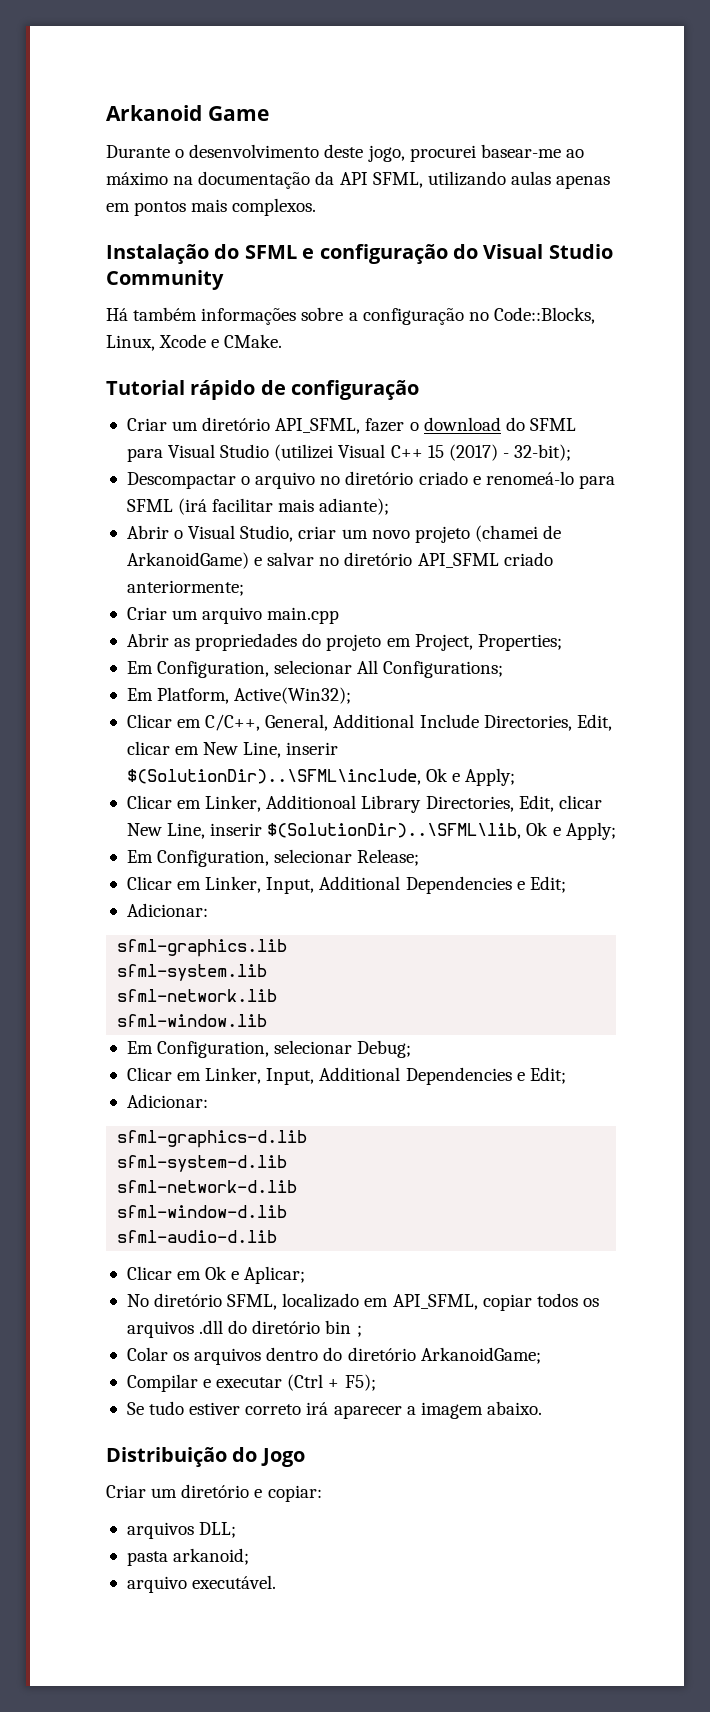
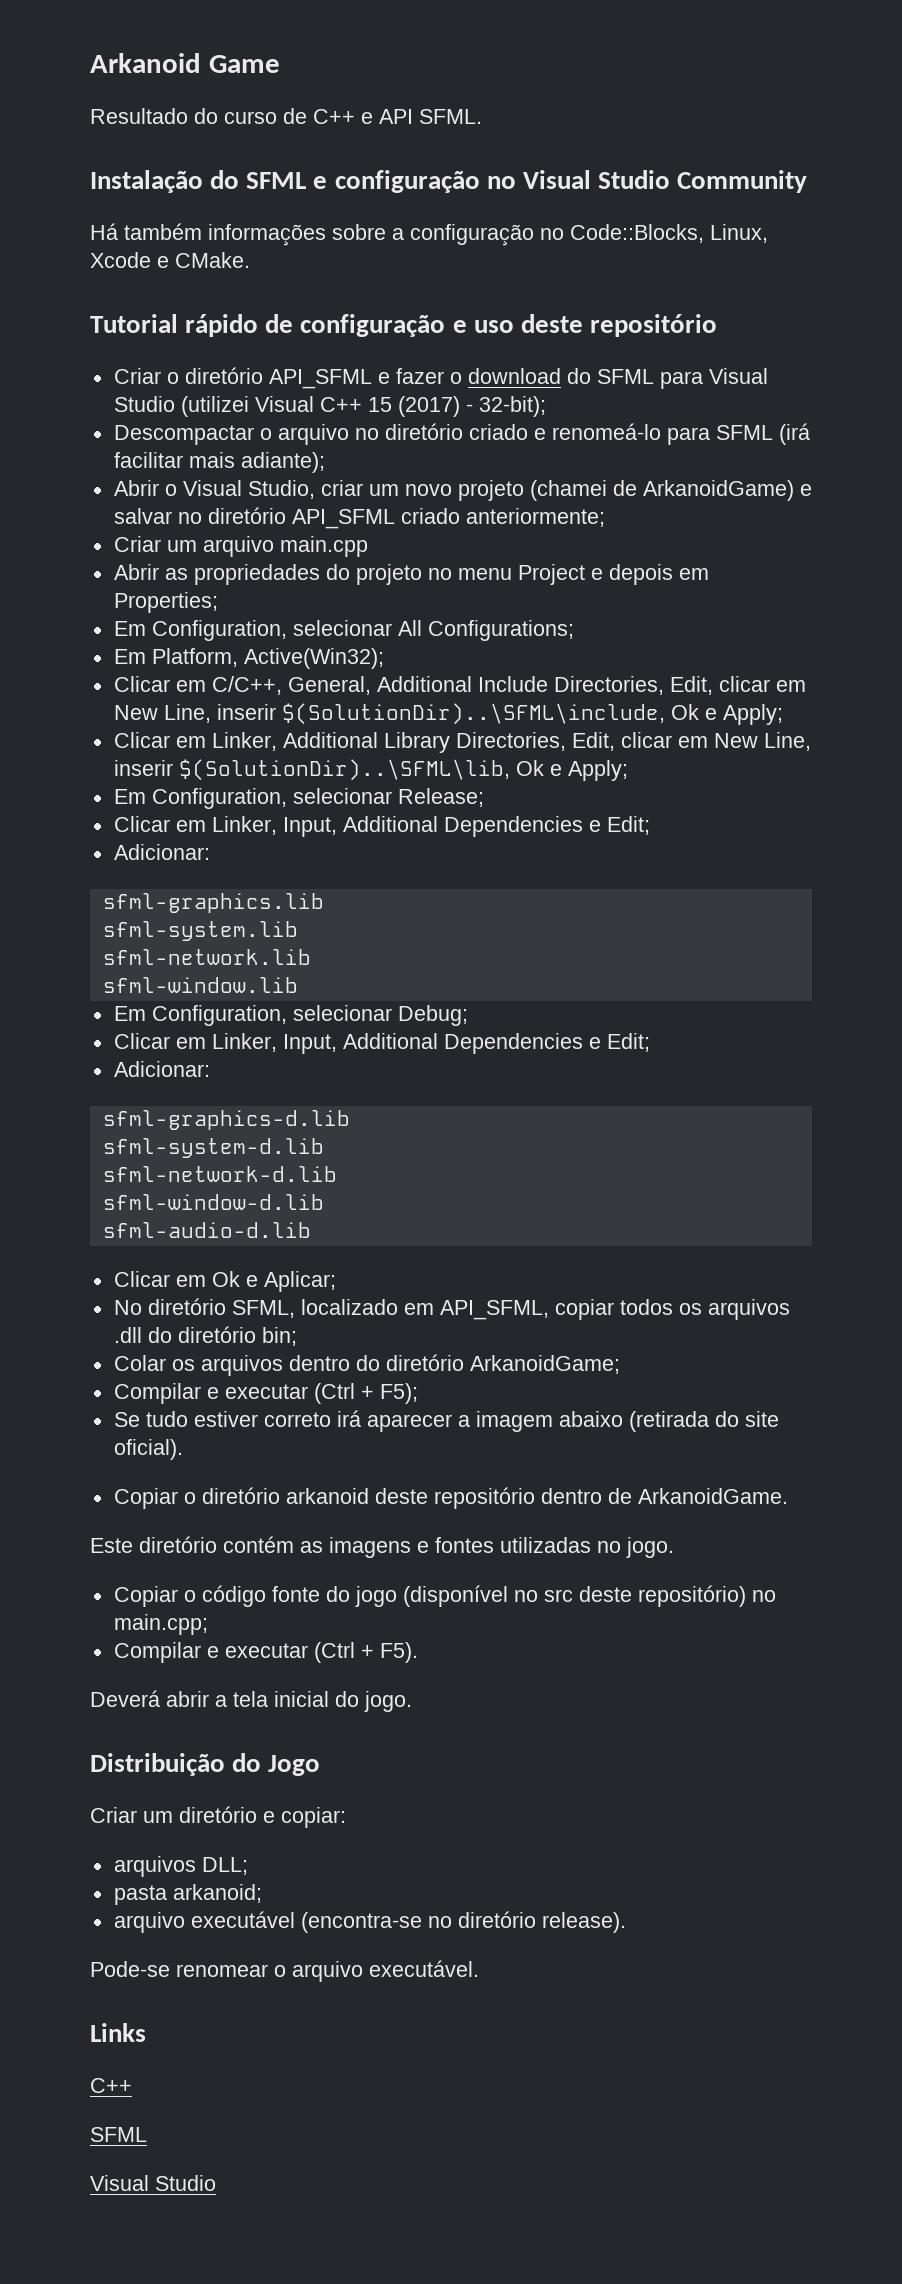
[106,144,584,162] [106,171,611,189] [106,198,317,216] Durante o desenvolvimento deste jogo, procurei basear-me ao máximo na documentação da API SFML, utilizando aulas apenas em pontos mais complexos. -> [90,108,482,124] Resultado do curso de C++ e API SFML.
[453,244,478,259] do -> [486,176,516,189] no
[126,417,361,434] // Criar um diretório API_SFML, -> [452,314,718,337] [113,367,390,389] e uso deste repositório // Criar o diretório API_SFML e
[386,634,473,651] em Project, -> [427,564,709,585] no menu Project e depois em
[266,795,357,809] Additionoal -> [282,732,378,748] Additional
(602, 802) none -> [677,736,708,748] em
[325,1320,362,1337] bin ; -> [261,1327,297,1346] bin;
[486,1401,542,1415] abaixo. -> [558,1411,779,1432] [113,1439,183,1460] [113,1487,788,1509] [90,1536,674,1558] [113,1585,776,1607] [113,1614,208,1635] [113,1642,418,1663] [90,1690,412,1712] abaixo (retirada do site oficial). // Copiar o diretório arkanoid deste repositório dentro de ArkanoidGame. // Este diretório contém as imagens e fontes utilizadas no jogo. // Copiar o código fonte do jogo (disponível no src deste repositório) no main.cpp; // Compilar e executar (Ctrl + F5). // Deverá abrir a tela inicial do jogo.
[192,1575,277,1589] executável. -> [190,1911,626,1933] [90,1960,479,1982] [90,2023,146,2042] [90,2078,132,2093] [90,2127,147,2142] [90,2175,216,2191] executável (encontra-se no diretório release). // Pode-se renomear o arquivo executável. // Links // C++ // SFML // Visual Studio

